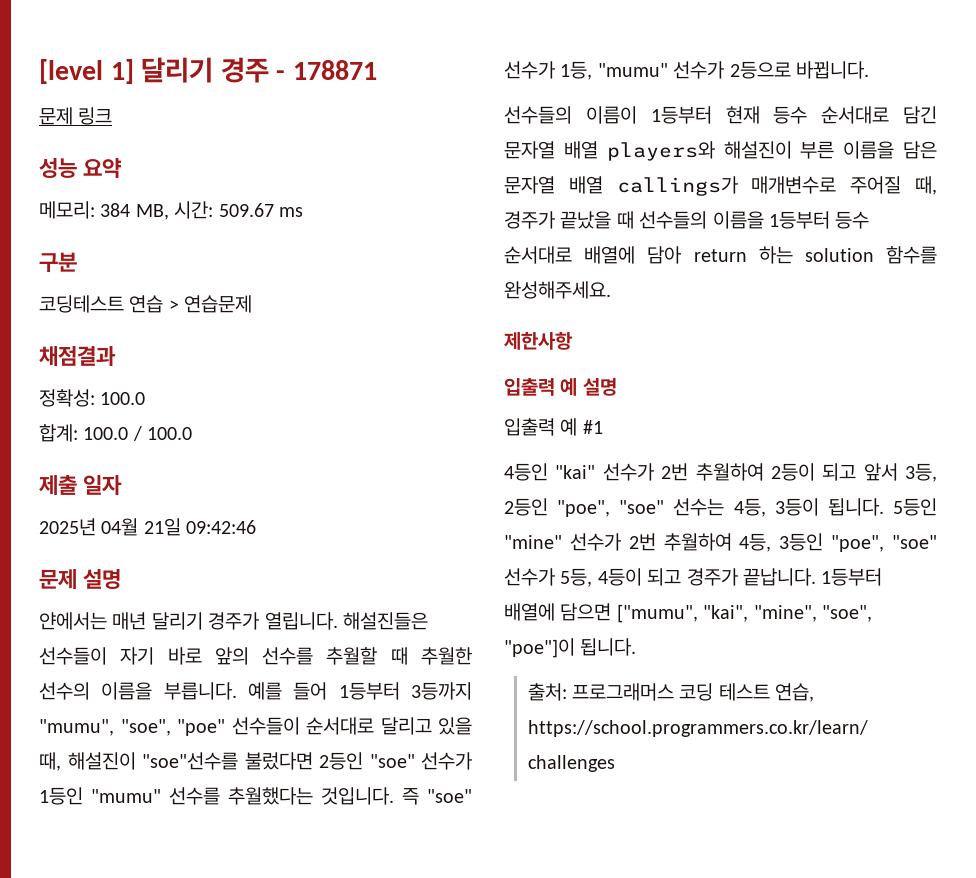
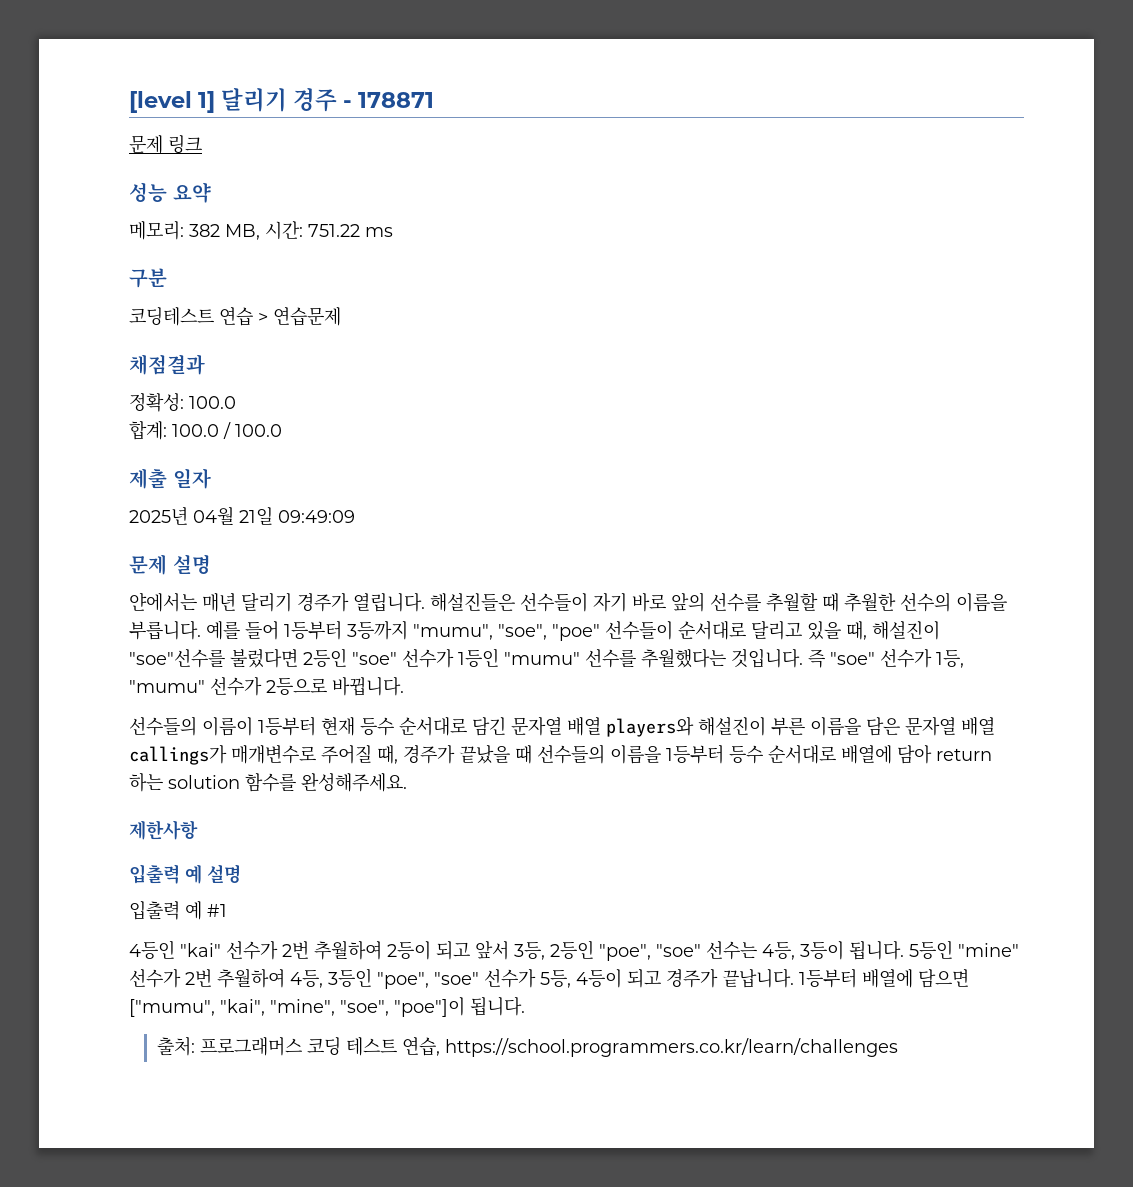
[100,203,131,217] 384 -> [189,224,220,237] 382
[218,203,274,217] 509.67 -> [308,224,360,237] 751.22
[186,520,257,534] 09:42:46 -> [278,510,355,523] 09:49:09

